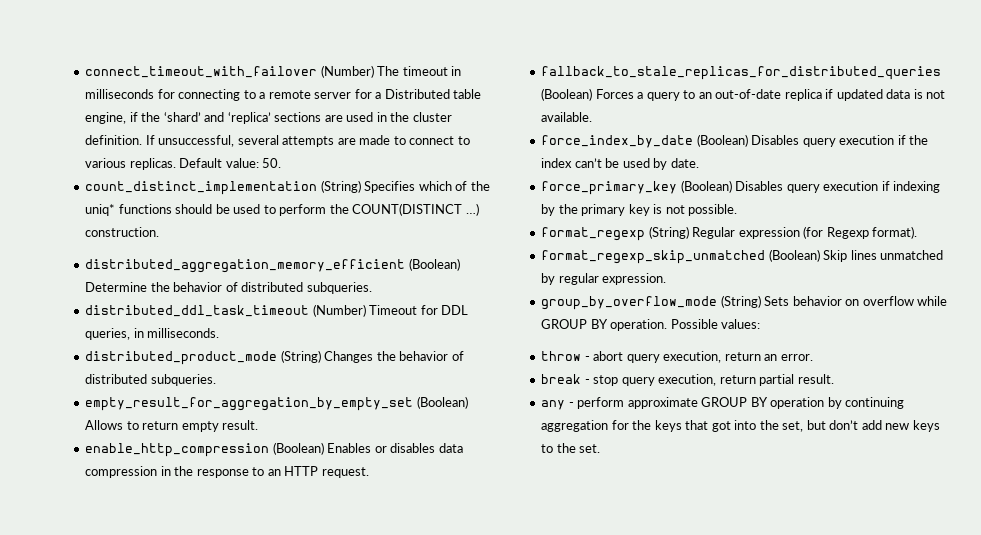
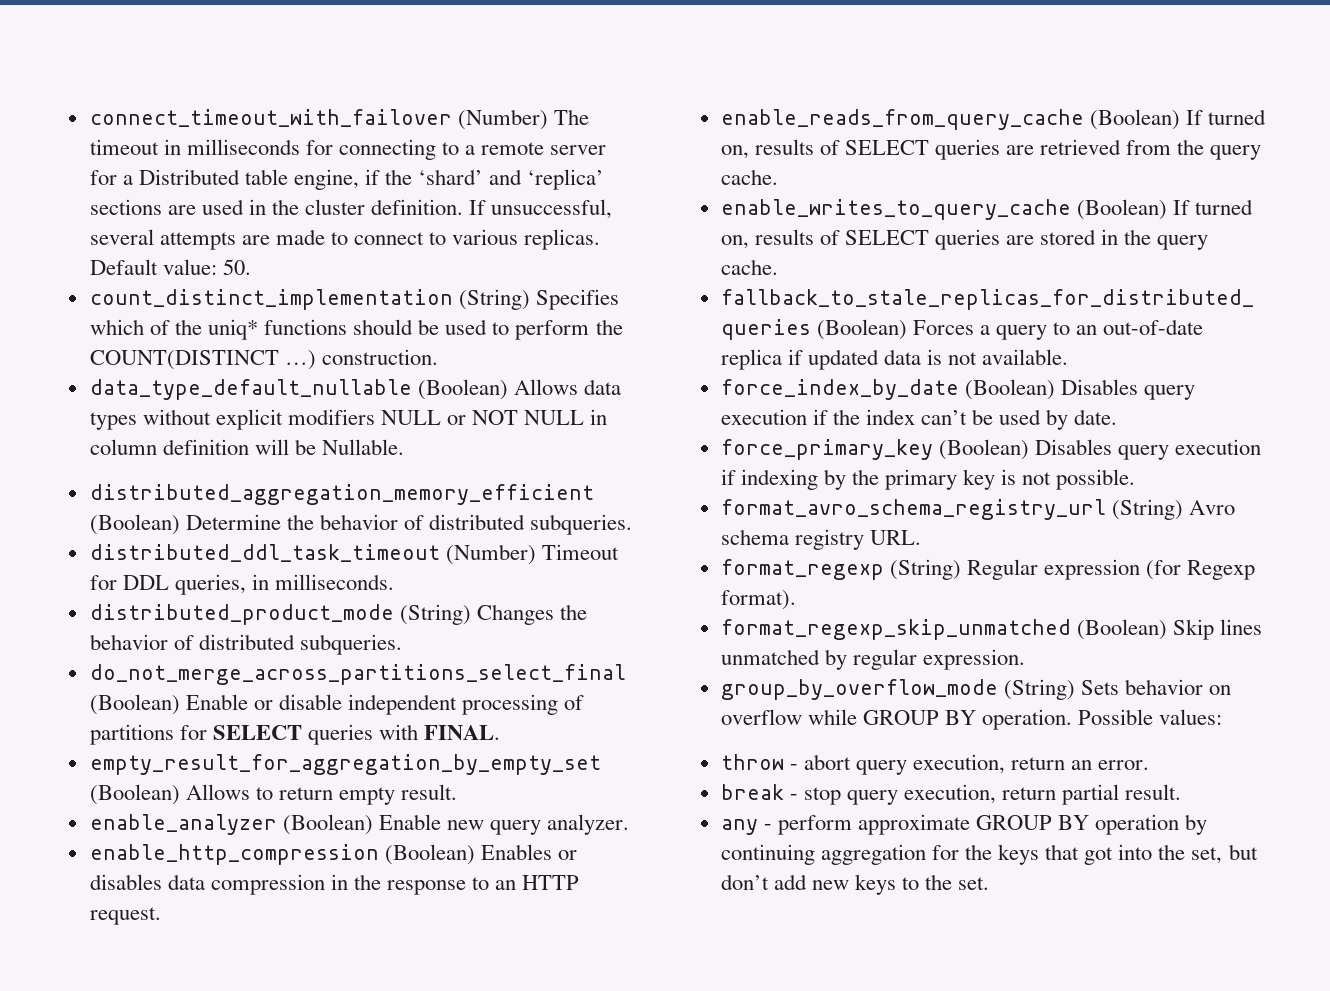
(160, 232) none -> [89,379,621,400] [89,409,608,430] [89,439,405,455] // data_type_default_nullable (Boolean) Allows data types without explicit modifiers NULL or NOT NULL in column definition will be Nullable.
(216, 380) none -> [89,664,626,685] [89,694,585,715] [89,724,501,745] // do_not_merge_across_partitions_select_final (Boolean) Enable or disable independent processing of partitions for SELECT queries with FINAL.
(259, 425) none -> [89,814,630,835] // enable_analyzer (Boolean) Enable new query analyzer.
(369, 472) none -> [720,109,1266,130] [720,139,1262,160] [720,169,778,185] [720,199,1253,220] [720,229,1209,250] [720,259,778,275] // enable_reads_from_query_cache (Boolean) If turned on, results of SELECT queries are retrieved from the query cache. // enable_writes_to_query_cache (Boolean) If turned on, results of SELECT queries are stored in the query cache.
(738, 210) none -> [720,499,1235,520] [720,529,921,550] // format_avro_schema_registry_url (String) Avro schema registry URL.

